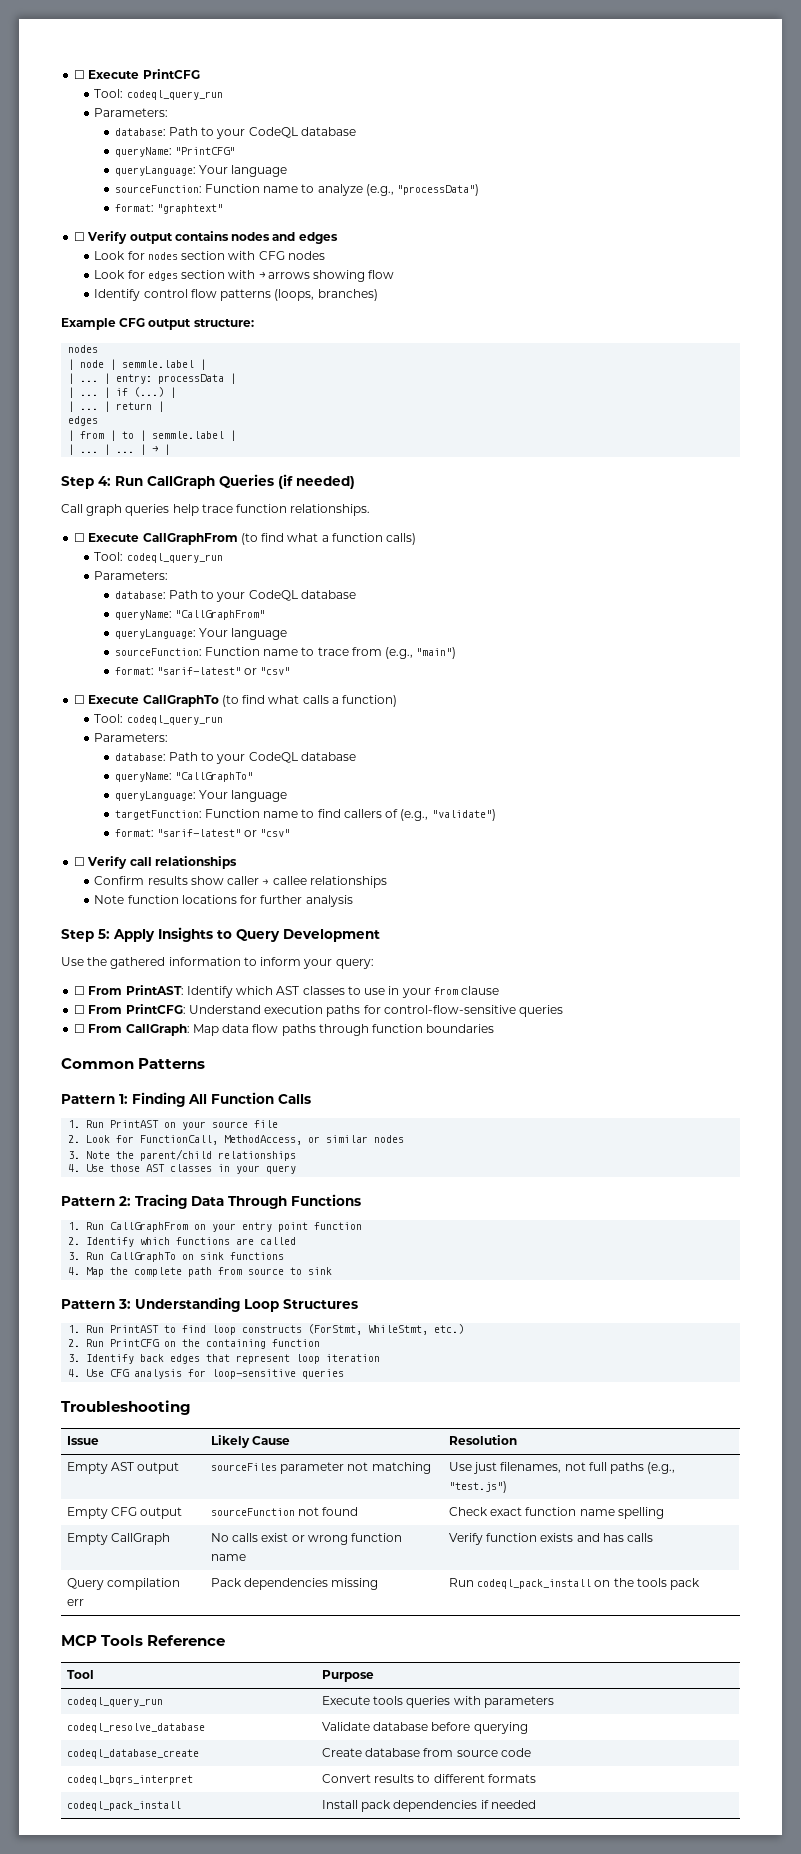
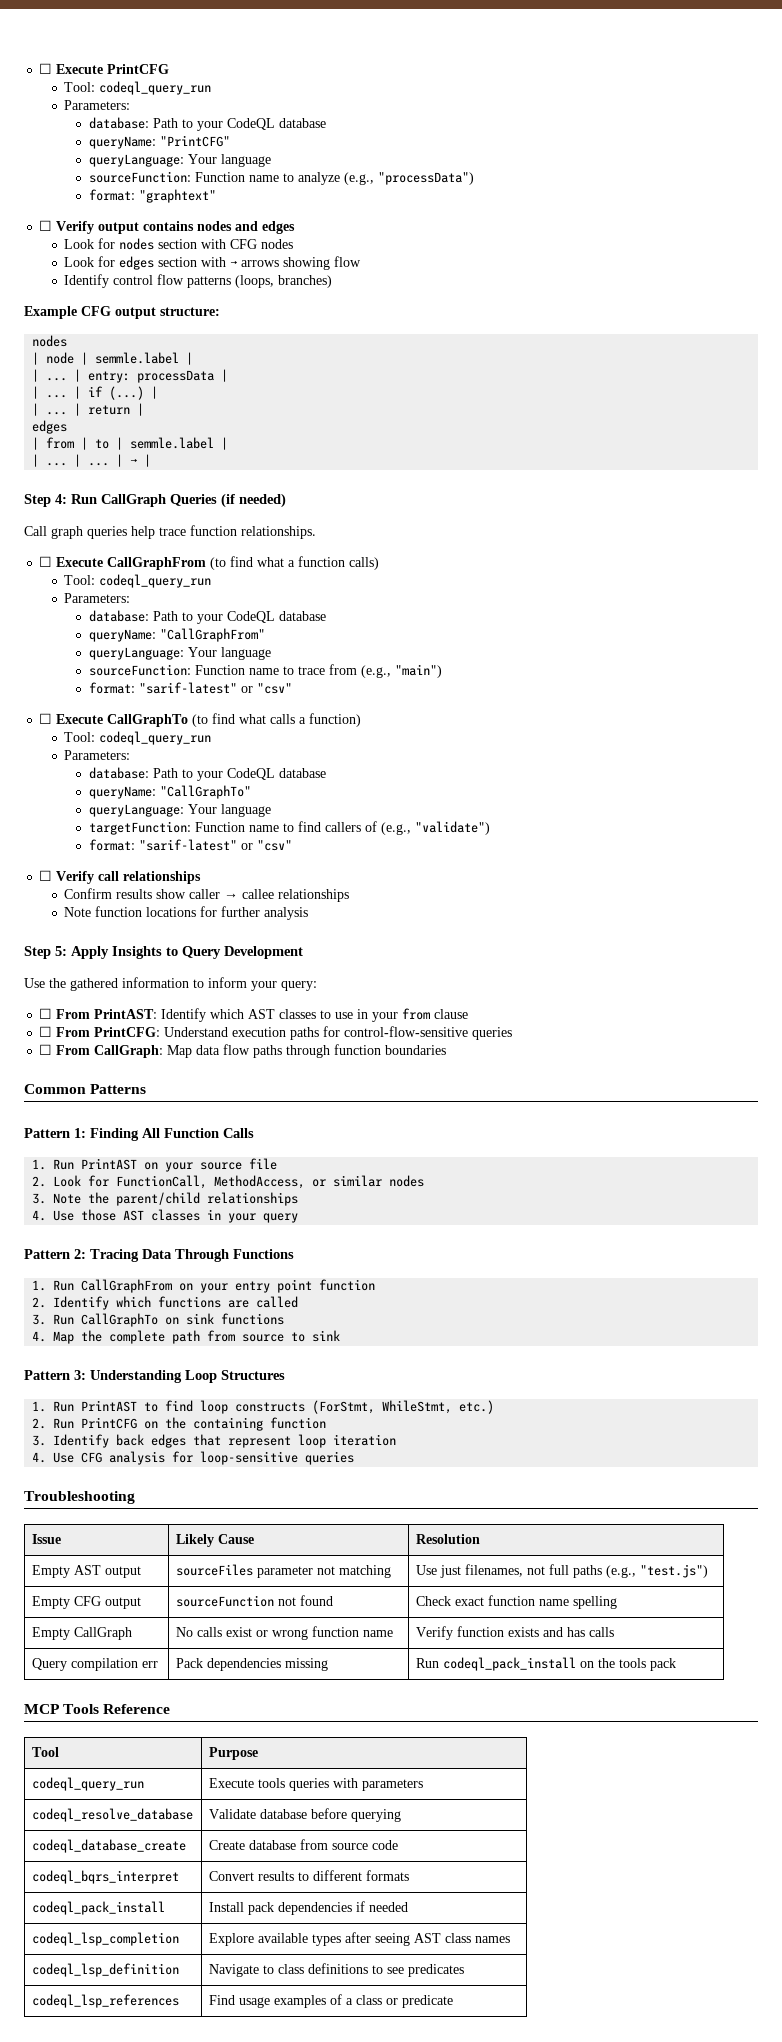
(536, 1804) none -> [31,1932,179,1946] [208,1932,510,1946] [31,1963,179,1977] [208,1963,464,1977] [31,1994,179,2008] [208,1994,453,2008] // codeql_lsp_completion | Explore available types after seeing AST class names // codeql_lsp_definition | Navigate to class definitions to see predicates // codeql_lsp_references | Find usage examples of a class or predicate

